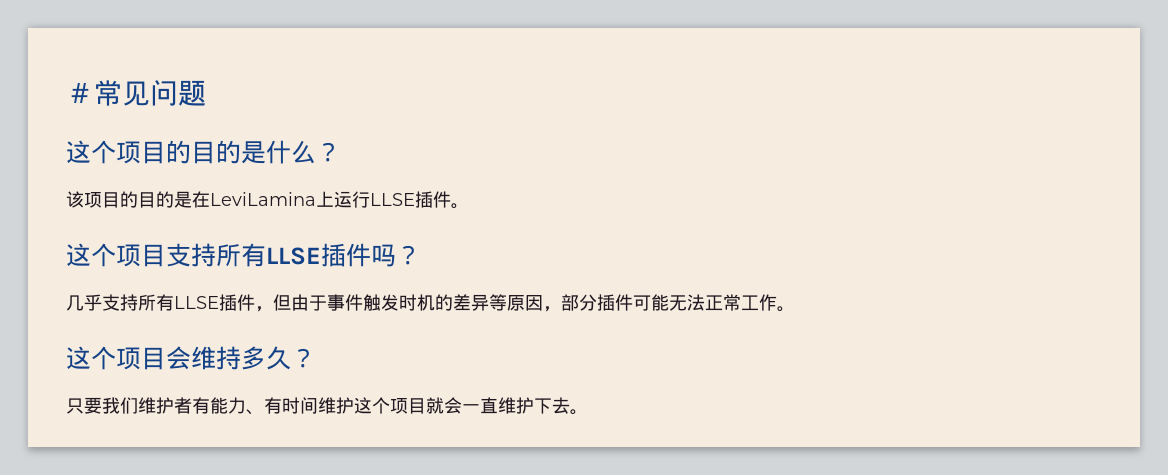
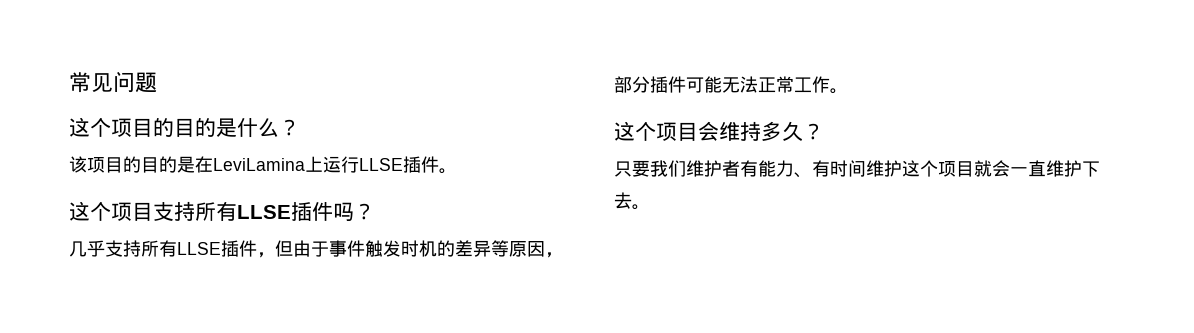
[66,82,94,103] ＃ -> (69, 82) none

